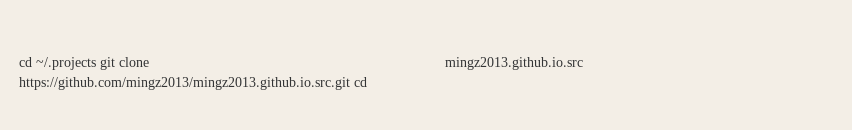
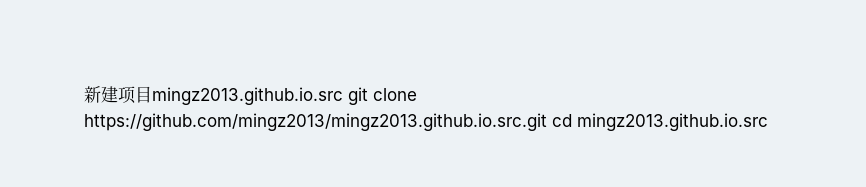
[19,57,96,70] cd ~/.projects -> [84,86,343,105] 新建项目mingz2013.github.io.src

